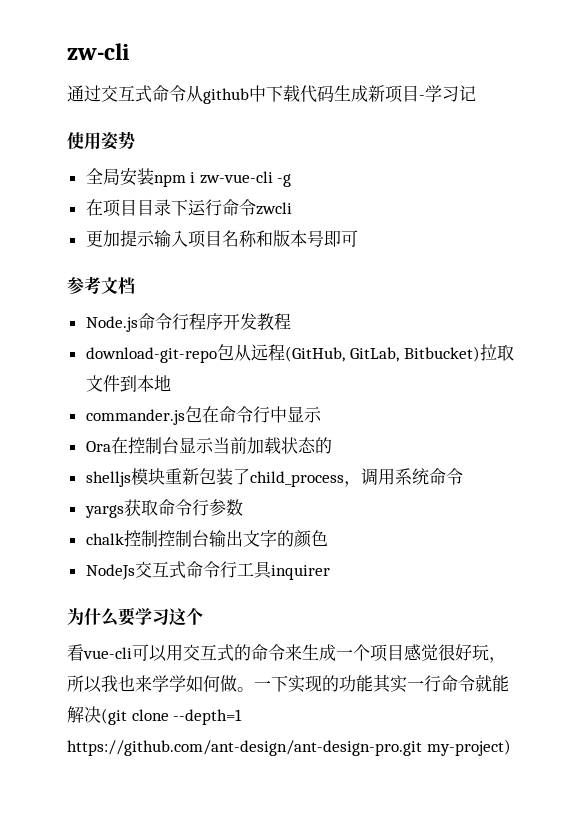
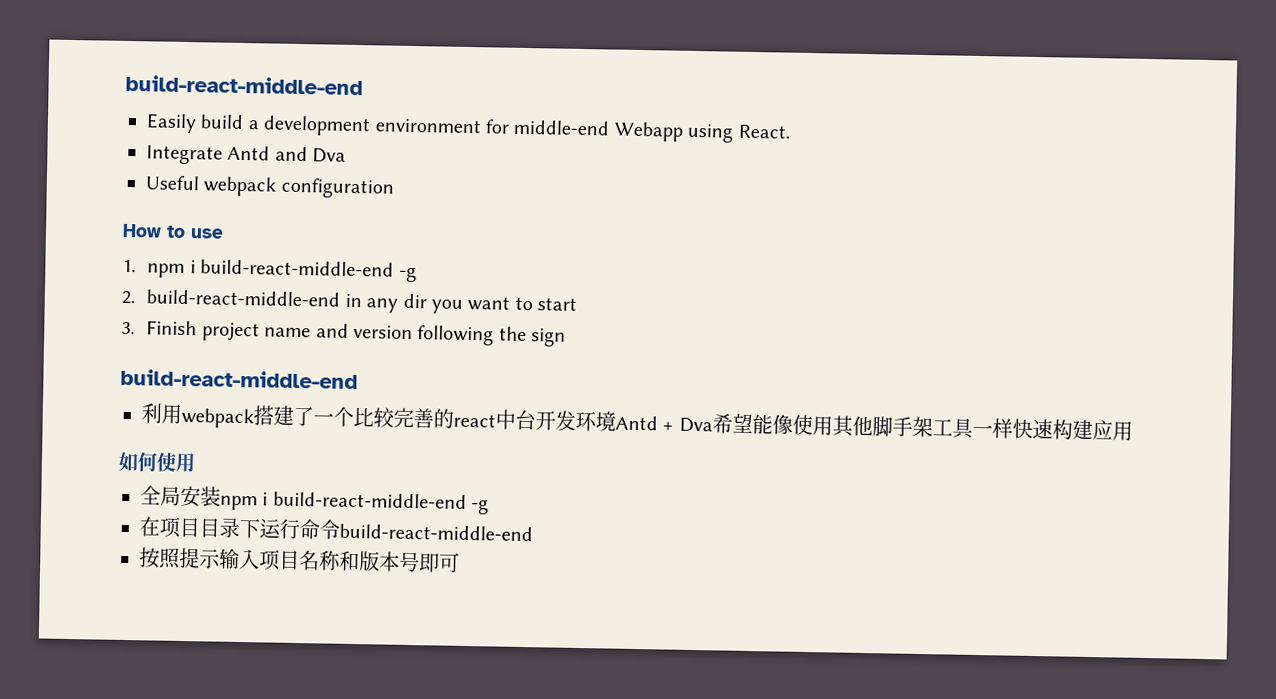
[67,43,130,60] [67,85,476,104] [67,131,135,150] zw-cli // 通过交互式命令从github中下载代码生成新项目-学习记 // 使用姿势 -> [125,74,363,96] [146,113,790,143] [146,145,347,165] [145,175,394,199] [122,223,224,239] [122,259,417,283] [121,289,578,314] [121,320,567,347] [120,368,358,390] [141,403,1133,441] [118,451,196,473] build-react-middle-end // Easily build a development environment for middle-end Webapp using React. // Integrate Antd and Dva // Useful webpack configuration // How to use // 1. npm i build-react-middle-end -g // 2. build-react-middle-end in any dir you want to start // 3. Finish project name and version following the sign // build-react-middle-end // 利用webpack搭建了一个比较完善的react中台开发环境Antd + Dva希望能像使用其他脚手架工具一样快速构建应用 // 如何使用
[199,171,273,184] zw-vue-cli -> [272,491,467,509] build-react-middle-end
[255,202,292,215] [85,230,120,247] zwcli // 更加 -> [339,523,533,542] [139,547,181,569] build-react-middle-end // 按照
[67,276,135,294] [85,313,291,332] [85,344,514,363] [85,375,171,392] [85,406,322,425] [85,437,332,454] [85,468,463,487] [84,499,243,518] [85,530,328,548] [85,561,330,580] [67,607,203,626] [67,644,506,663] [67,674,509,693] [67,706,243,725] [67,739,511,756] // 参考文档 // Node.js命令行程序开发教程 // download-git-repo包从远程(GitHub, GitLab, Bitbucket)拉取文件到本地 // commander.js包在命令行中显示 // Ora在控制台显示当前加载状态的 // shelljs模块重新包装了child_process，调用系统命令 // yargs获取命令行参数 // chalk控制控制台输出文字的颜色 // NodeJs交互式命令行工具inquirer // 为什么要学习这个 // 看vue-cli可以用交互式的命令来生成一个项目感觉很好玩，所以我也来学学如何做。一下实现的功能其实一行命令就能解决(git clone --depth=1 https://github.com/ant-design/ant-design-pro.git my-project) -> (460, 562) none

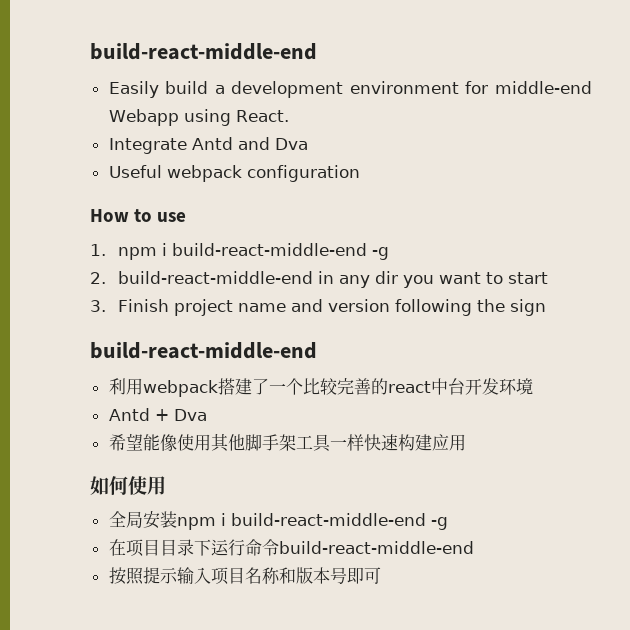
(616, 421) none -> (533, 386) //
(713, 425) none -> (207, 415) //

